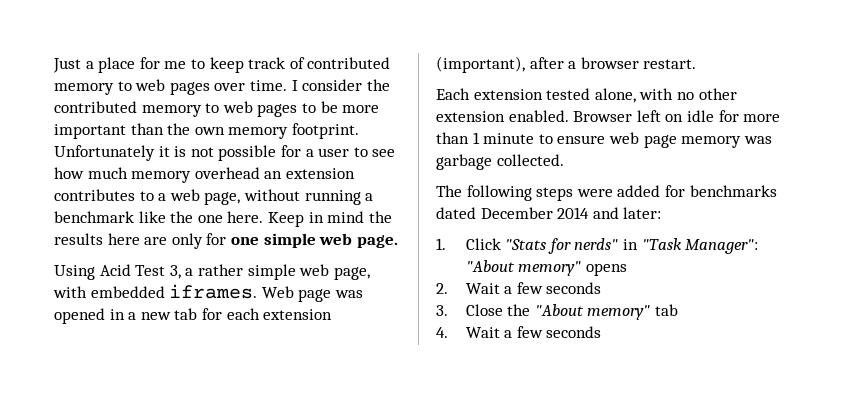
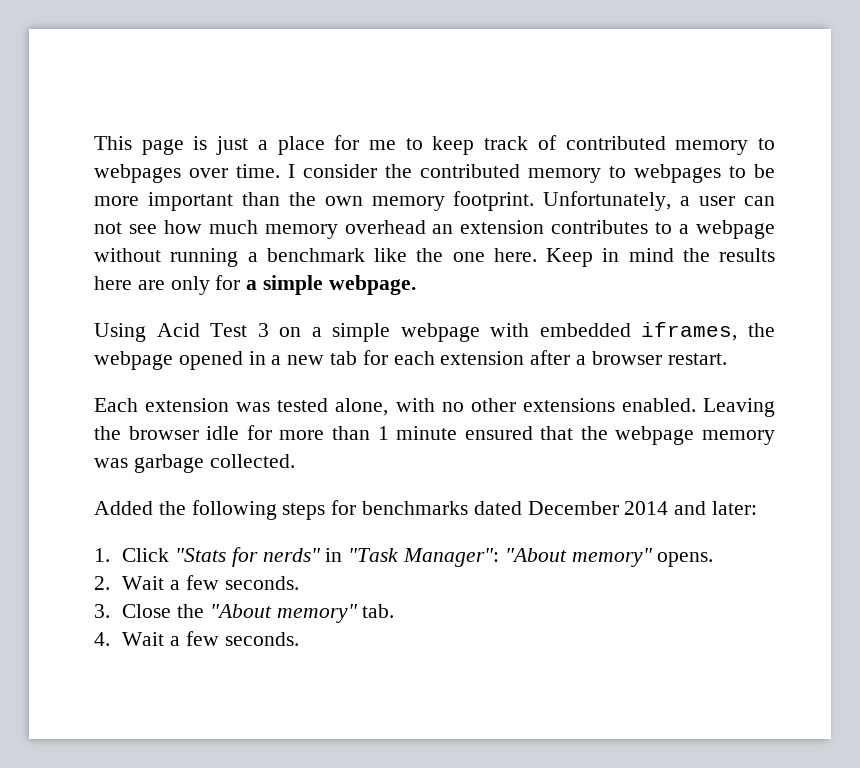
[53,58,81,73] Just -> [94,136,249,155] This page is just
[135,79,210,95] web pages -> [94,164,181,183] webpages
[222,101,298,117] web pages -> [634,164,721,183] webpages
[54,145,368,161] Unfortunately it is not possible for a user to -> [543,191,775,211] [94,222,122,234] Unfortunately, a user can not
[169,189,241,205] web page, -> [695,220,775,239] webpage
[230,233,398,248] one simple web page. -> [246,275,416,295] a simple webpage.
[169,264,370,280] [53,284,363,302] 3, a rather simple web page, with embedded iframes. Web page was -> [257,322,775,342] [94,351,173,370] 3 on a simple webpage with embedded iframes, the webpage
[436,56,525,73] (important), -> (525, 358) none
(543, 94) none -> [236,402,271,412] was
[436,110,684,122] extension enabled. Browser left on -> [522,398,776,417] [94,426,199,440] extensions enabled. Leaving the browser
[538,132,677,148] to ensure web page -> [464,426,695,445] ensured that the webpage
[436,185,661,201] The following steps were added -> [94,500,326,520] Added the following steps
[585,263,627,276] opens -> [657,552,714,567] opens.
[546,282,602,294] seconds -> [224,576,299,590] seconds.
[655,304,679,316] tab -> [362,604,395,618] tab.
[546,326,602,338] seconds -> [224,632,299,646] seconds.

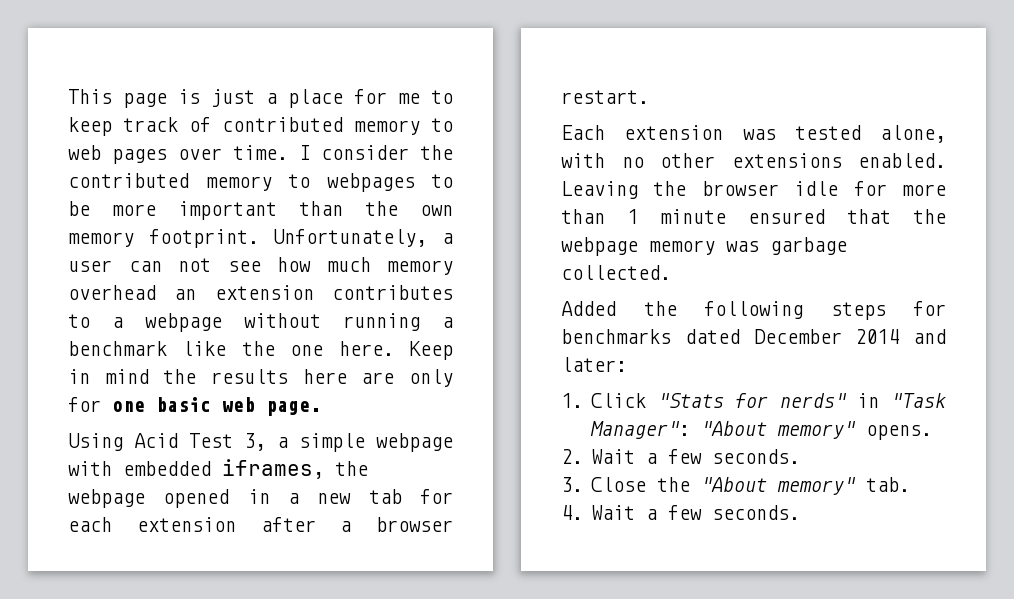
[94,164,181,183] webpages -> [68,145,167,164] web pages
[246,275,416,295] a simple webpage. -> [112,397,321,416] one basic web page.
[257,323,302,337] 3 on -> [244,433,266,451] 3,

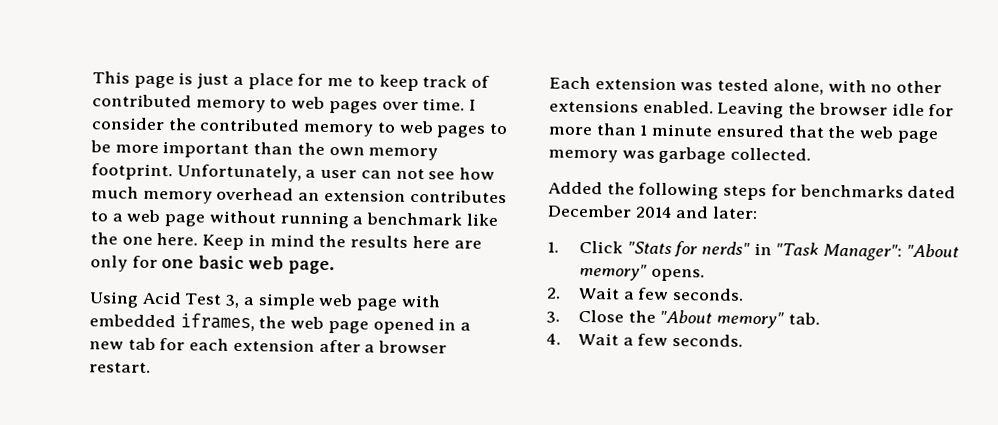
[326,173,415,192] webpages -> [398,120,487,138] web pages
[145,313,222,332] webpage -> [126,209,206,227] web page
[376,433,453,452] webpage -> [318,293,398,311] web page
[68,489,145,508] webpage -> [290,316,369,334] web page
[561,237,638,256] webpage -> [859,126,938,144] web page

